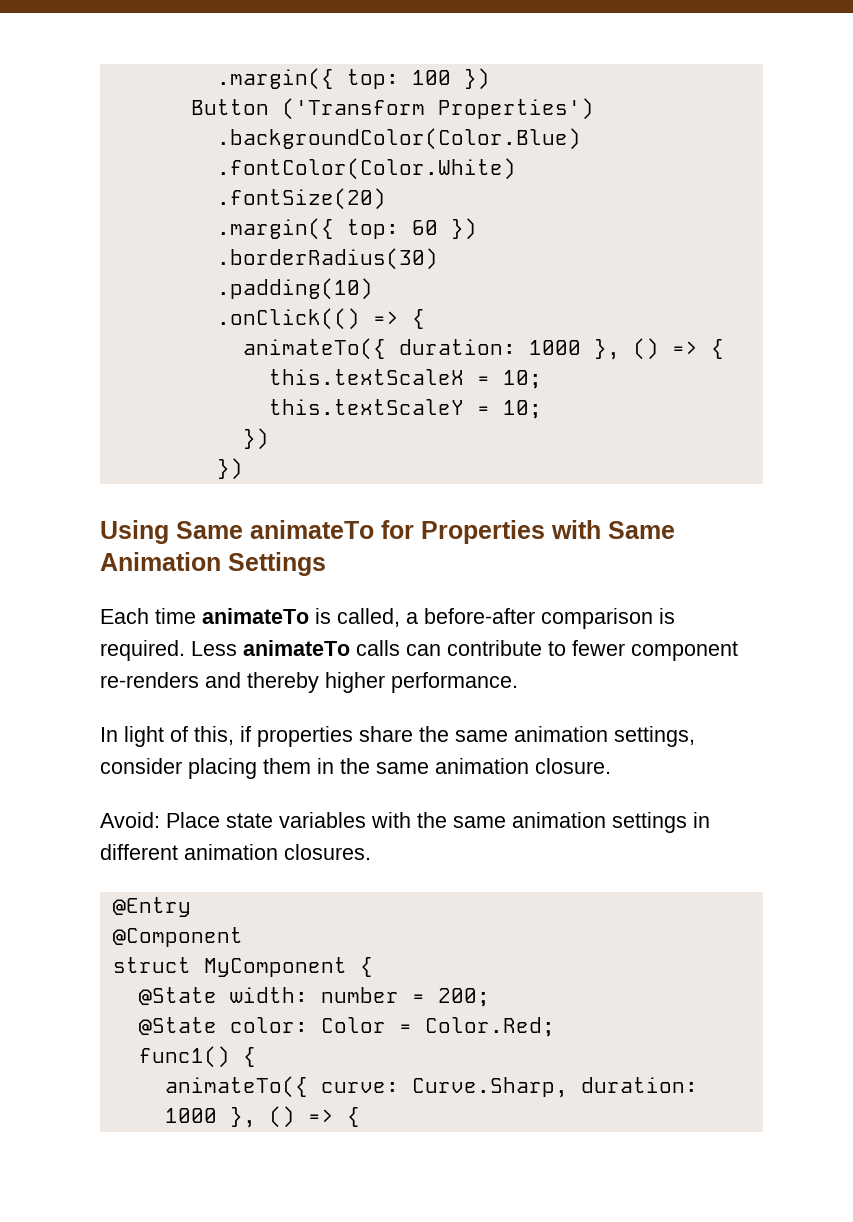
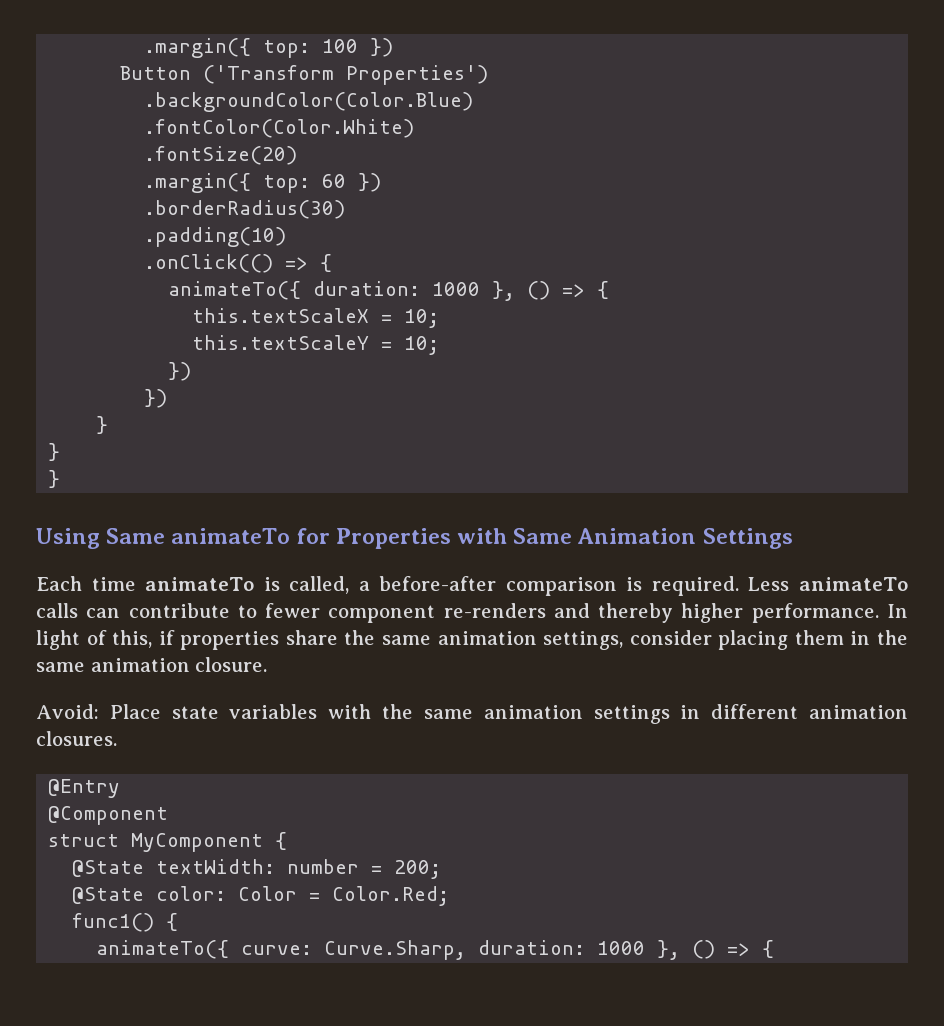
(243, 469) none -> [96,416,109,434] [48,443,61,461] [48,470,61,488] // } // } // }
(518, 682) // -> (879, 613) none
[229,987,308,1003] width: -> [156,859,276,874] textWidth:

